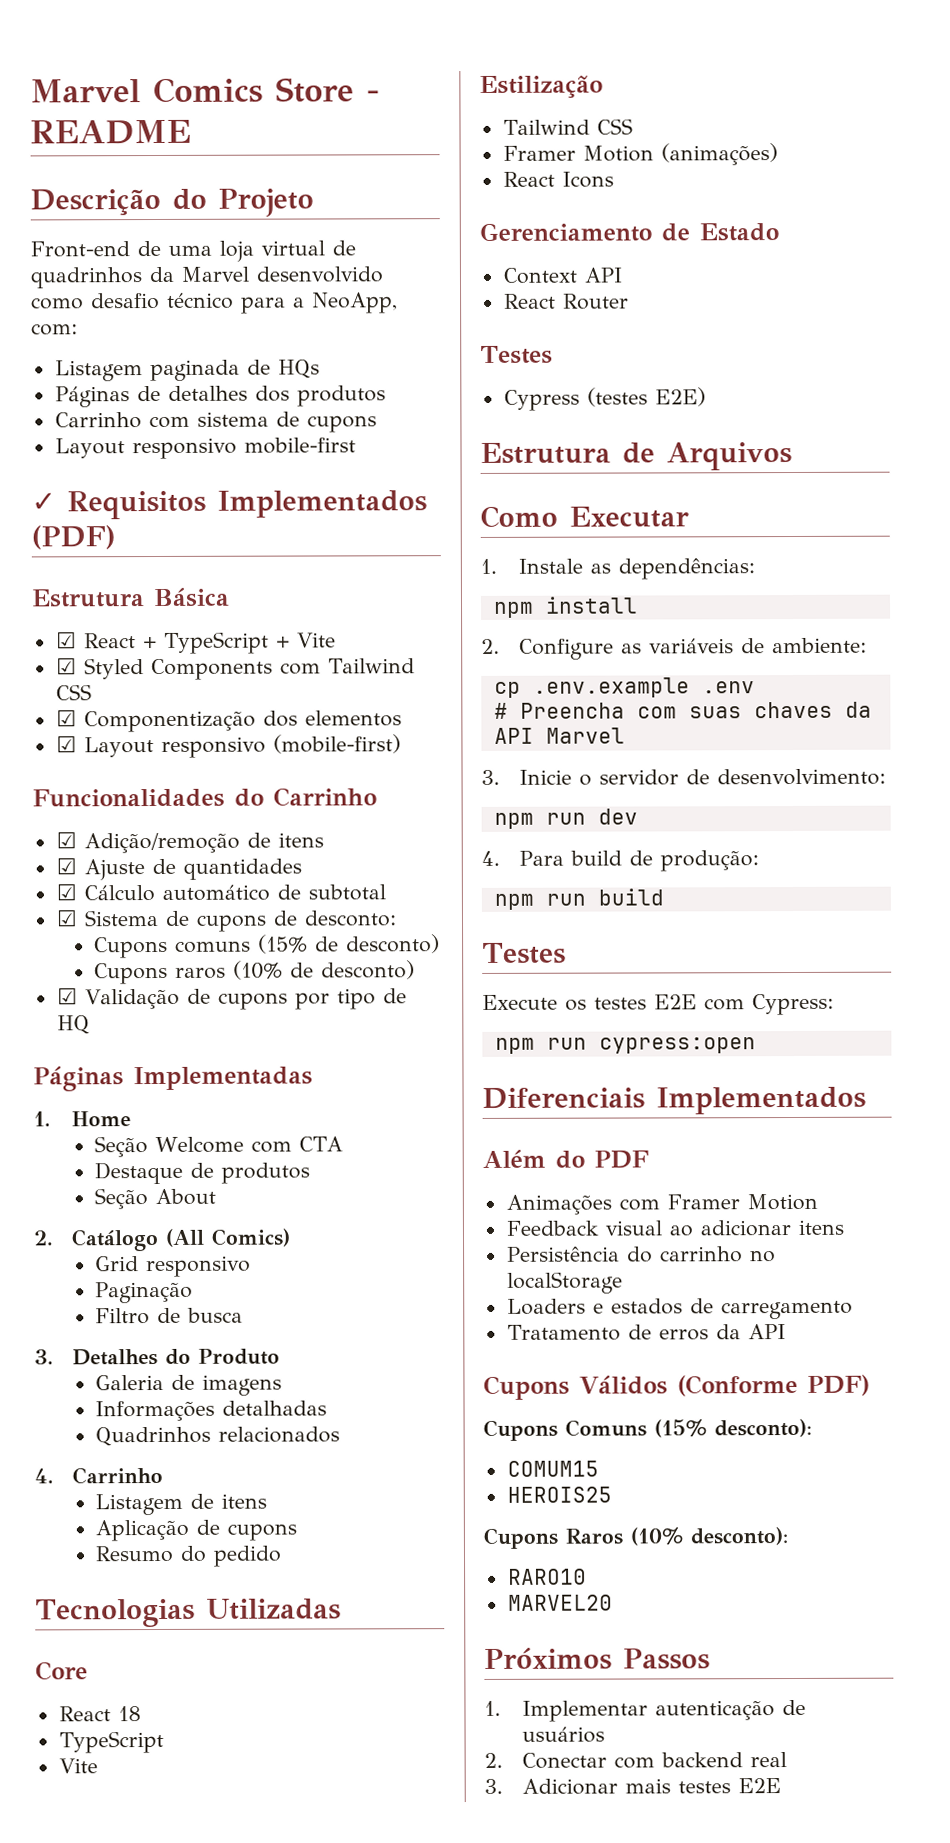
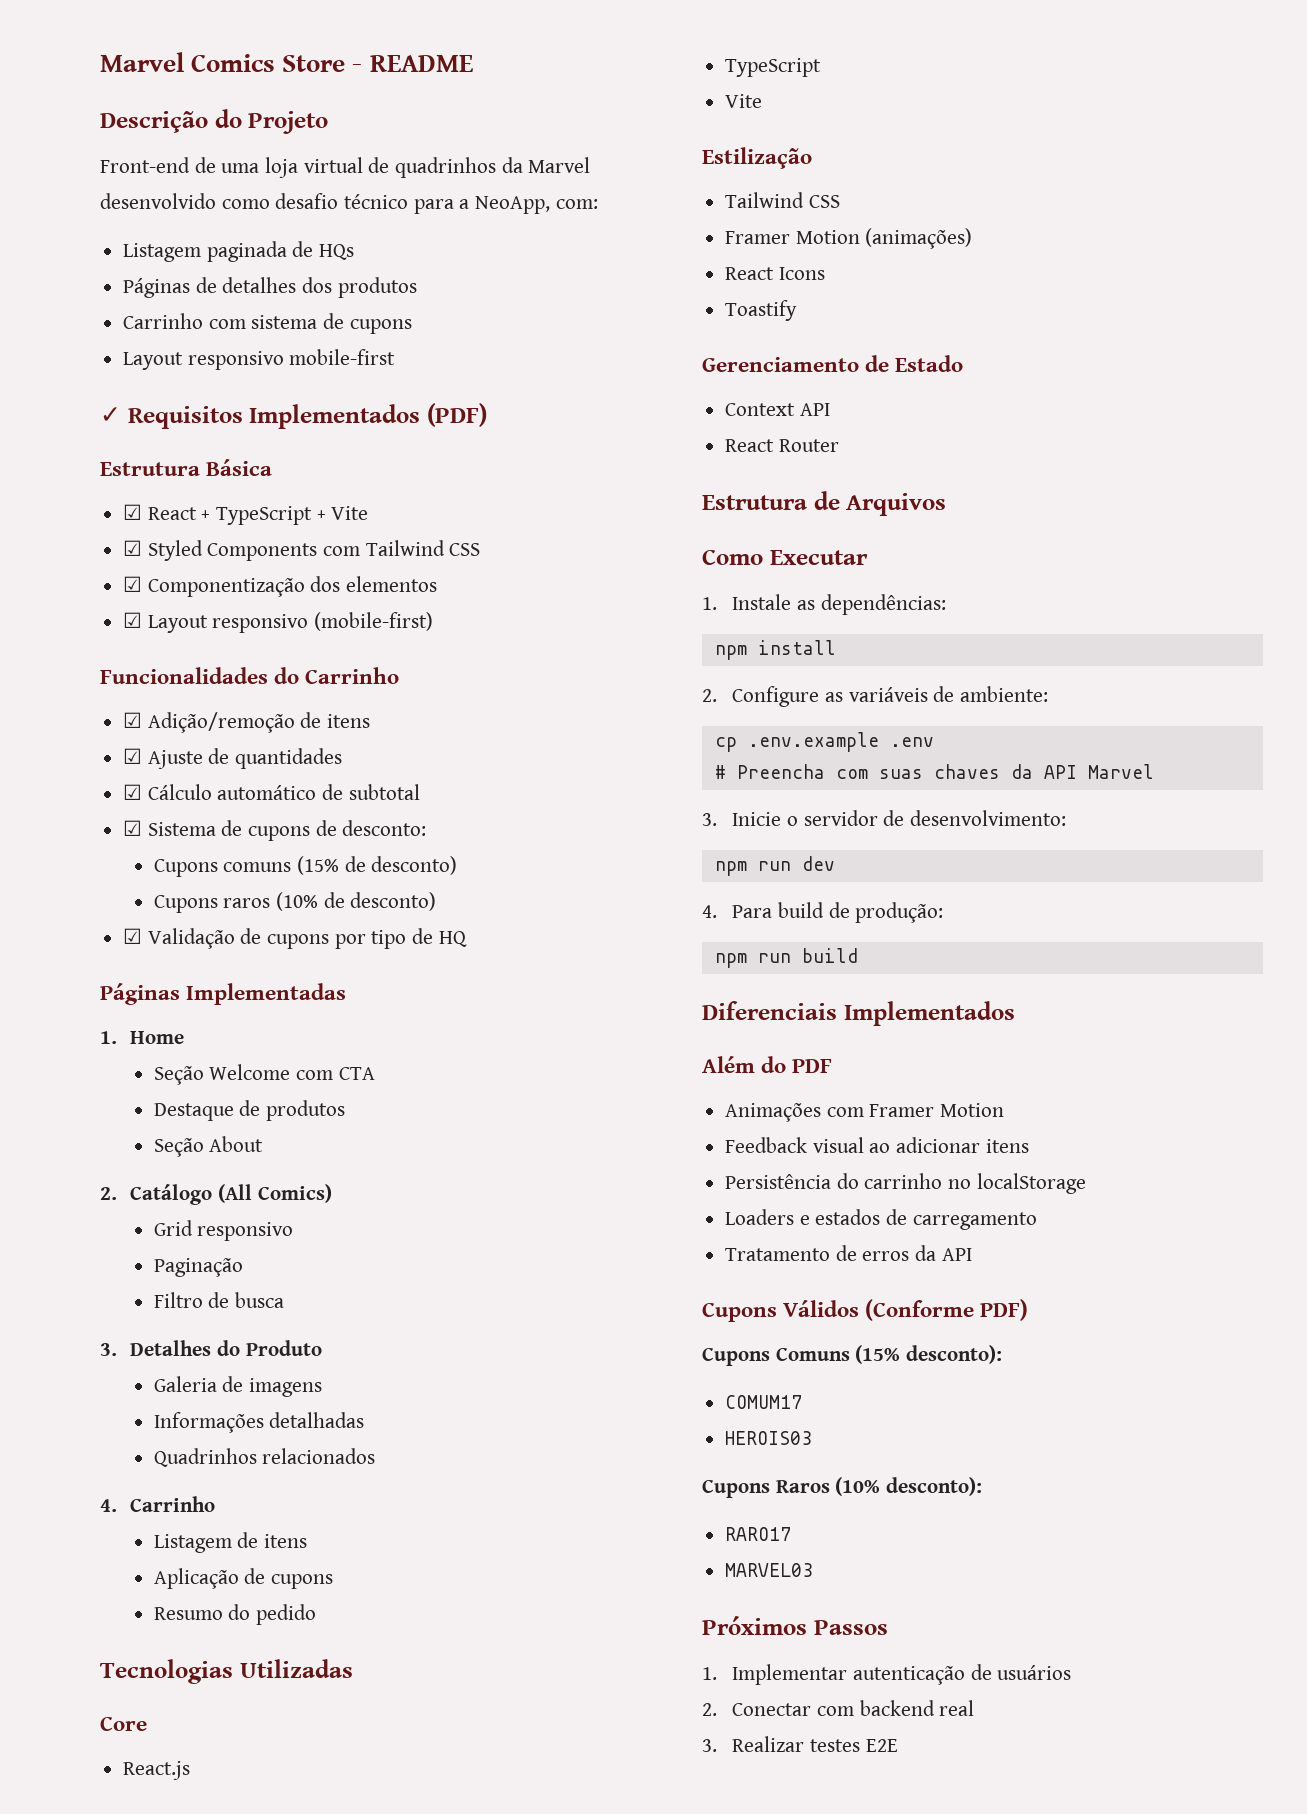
[58,1706,141,1722] React 18 -> [123,1761,191,1780] React.js
(614, 179) none -> [725,300,798,321] // Toastify
[480,345,553,364] [503,387,706,411] // Testes // Cypress (testes E2E) -> (839, 445) none
[482,942,566,964] [482,993,834,1016] [494,1037,756,1054] // Testes // Execute os testes E2E com Cypress: // npm run cypress:open -> (858, 955) none
[506,1460,599,1477] [506,1486,612,1503] COMUM15 // HEROIS25 -> [725,1395,803,1409] [725,1431,813,1445] COMUM17 // HEROIS03
[507,1568,587,1585] [507,1594,613,1611] RARO10 // MARVEL20 -> [725,1527,792,1541] [725,1563,814,1577] RARO17 // MARVEL03
[521,1778,671,1795] Adicionar mais -> [732,1736,805,1752] Realizar

